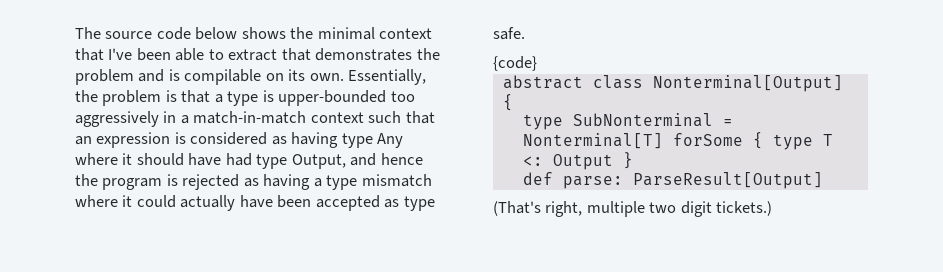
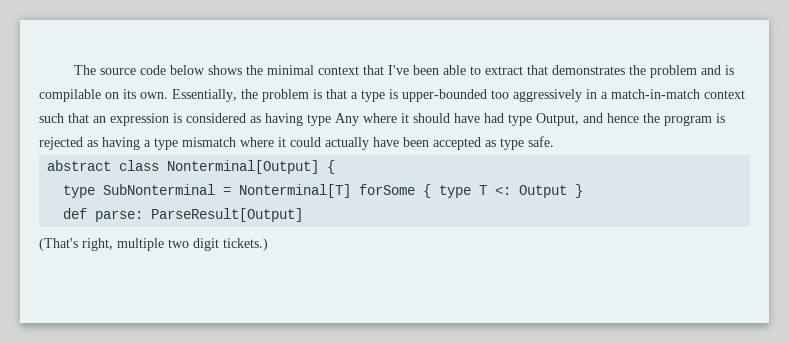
[493,56,537,71] // {code} -> (554, 141) none

